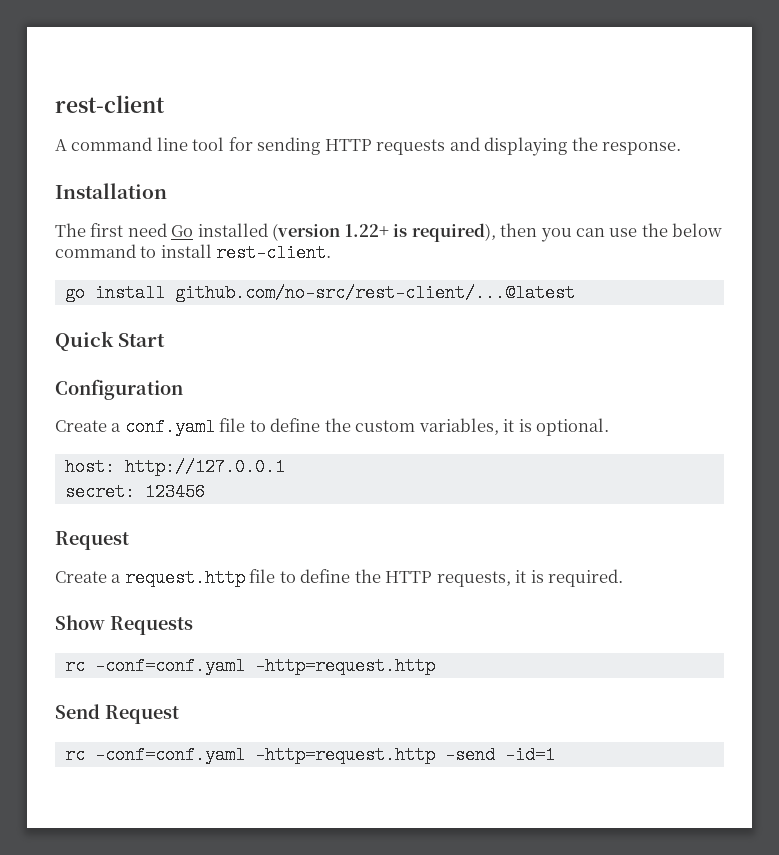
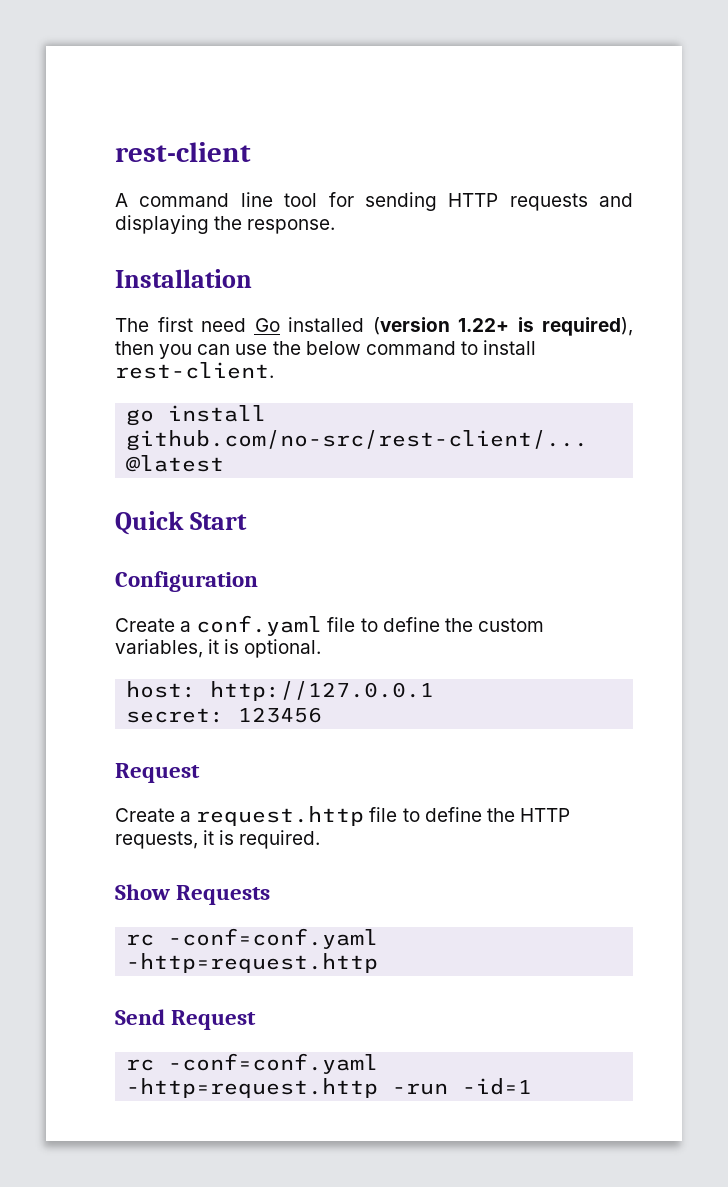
[444,746,495,764] -send -> [392,1083,449,1095] -run

